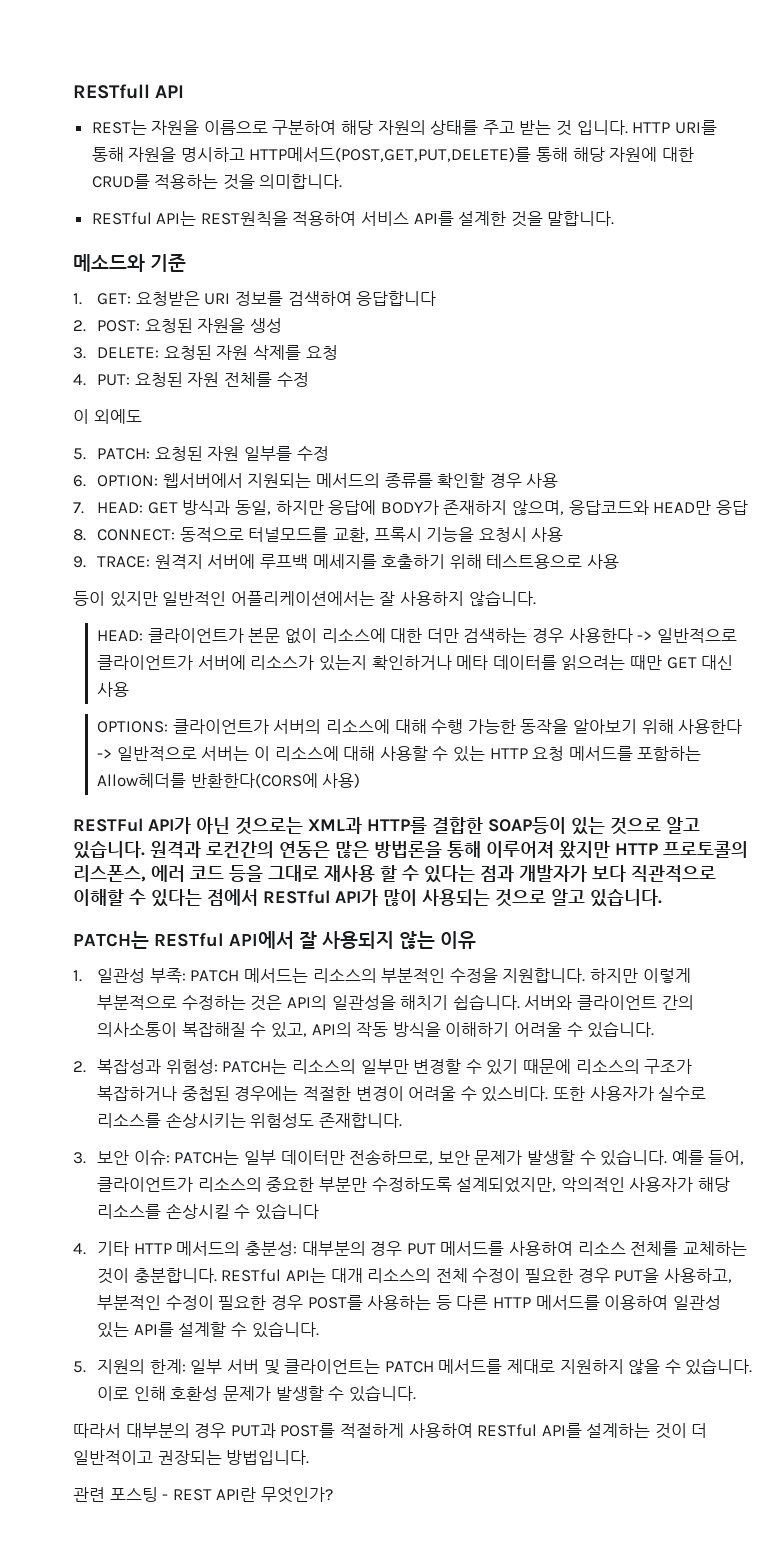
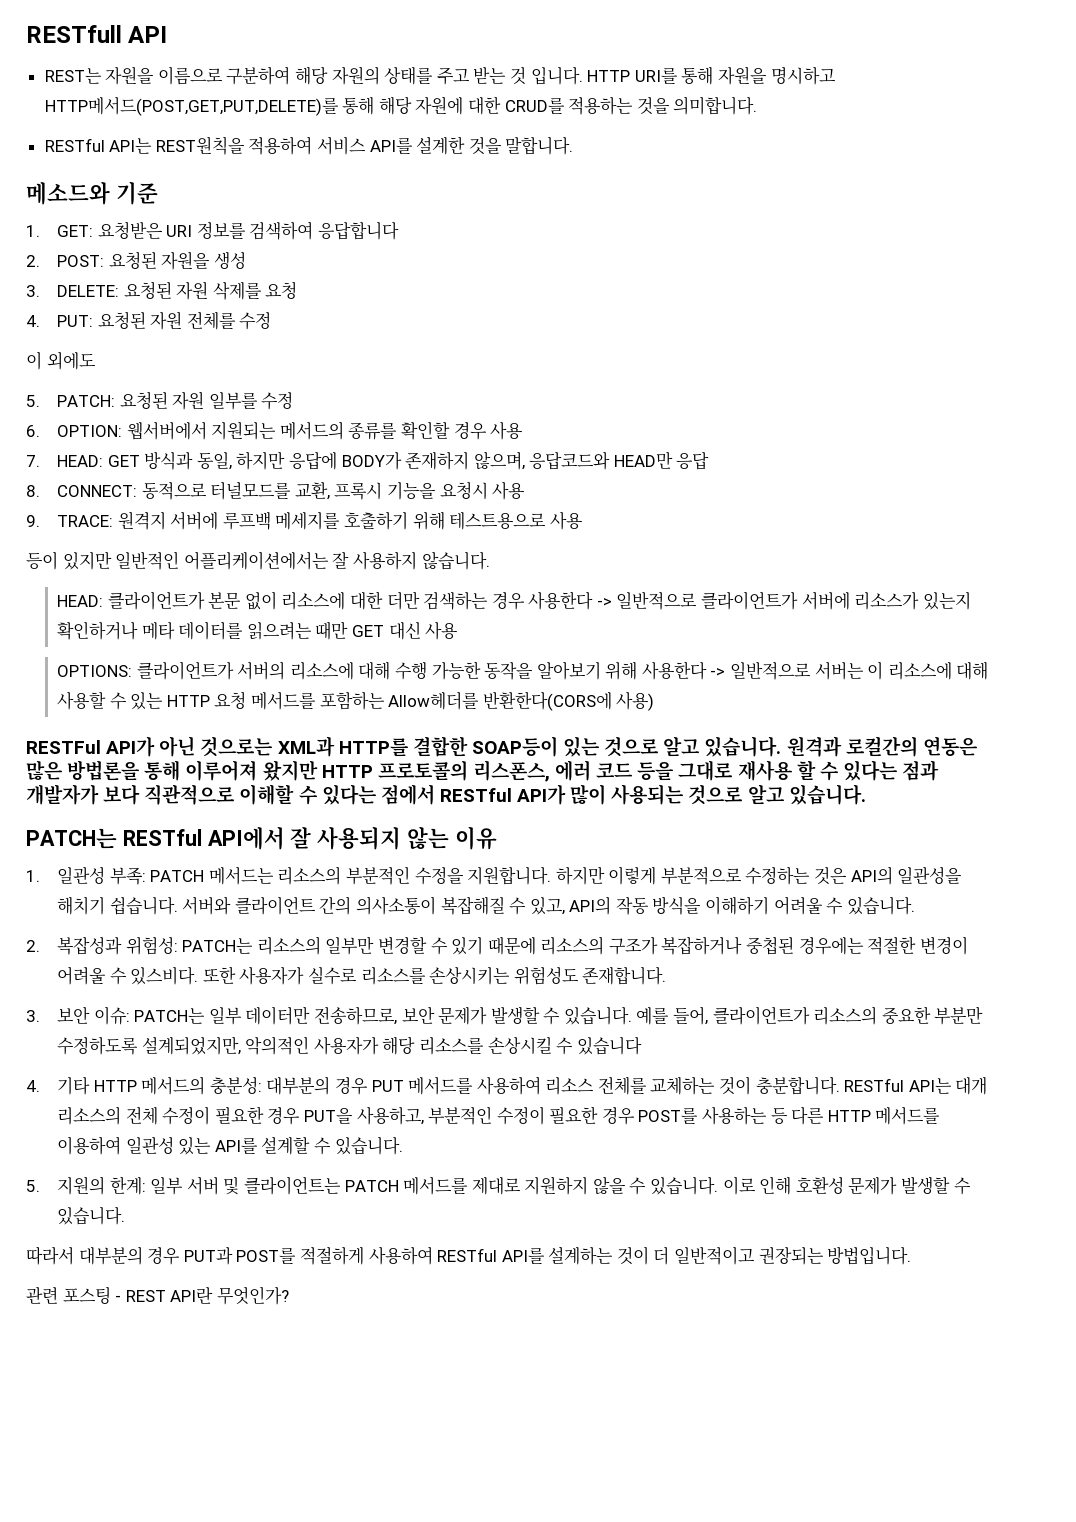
[206,841,274,858] 로컨간의 -> [845,736,918,757] 로컬간의

